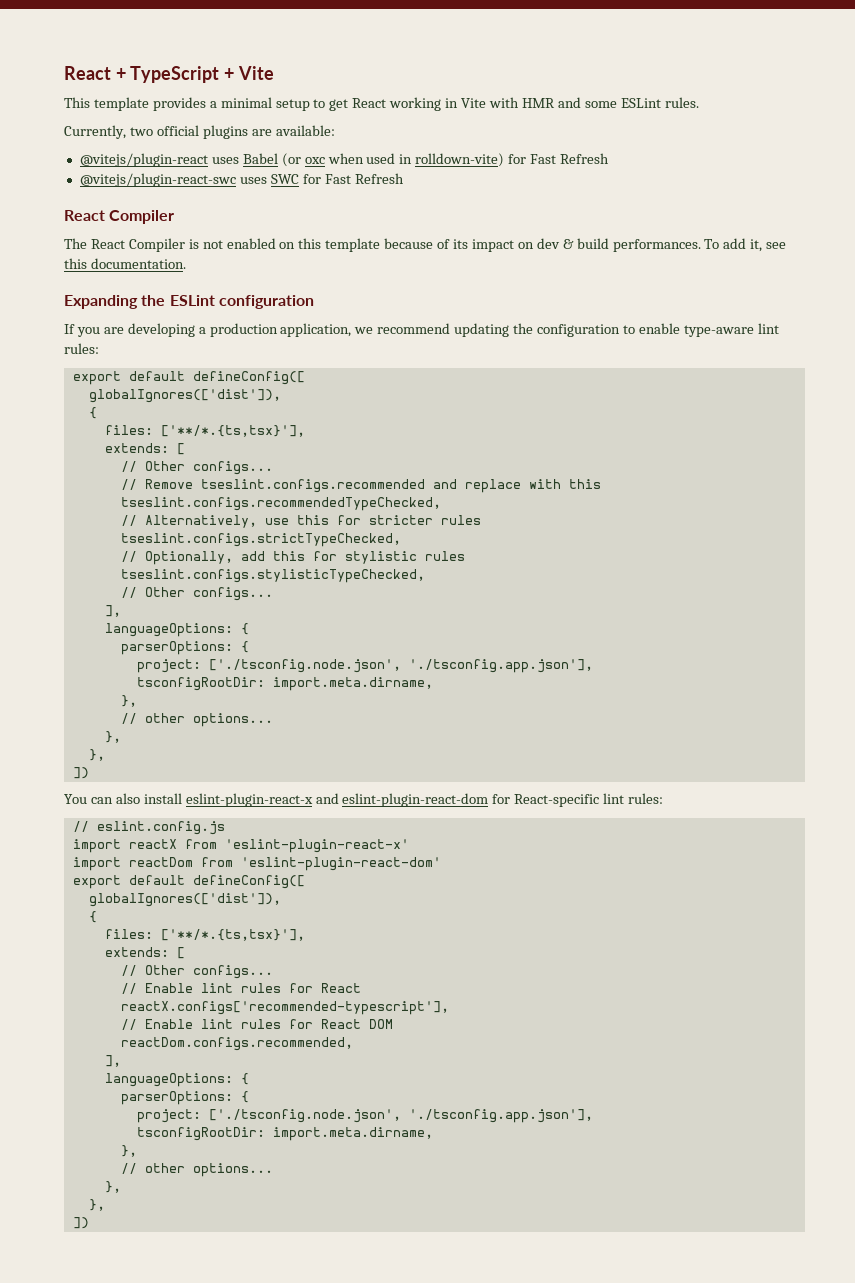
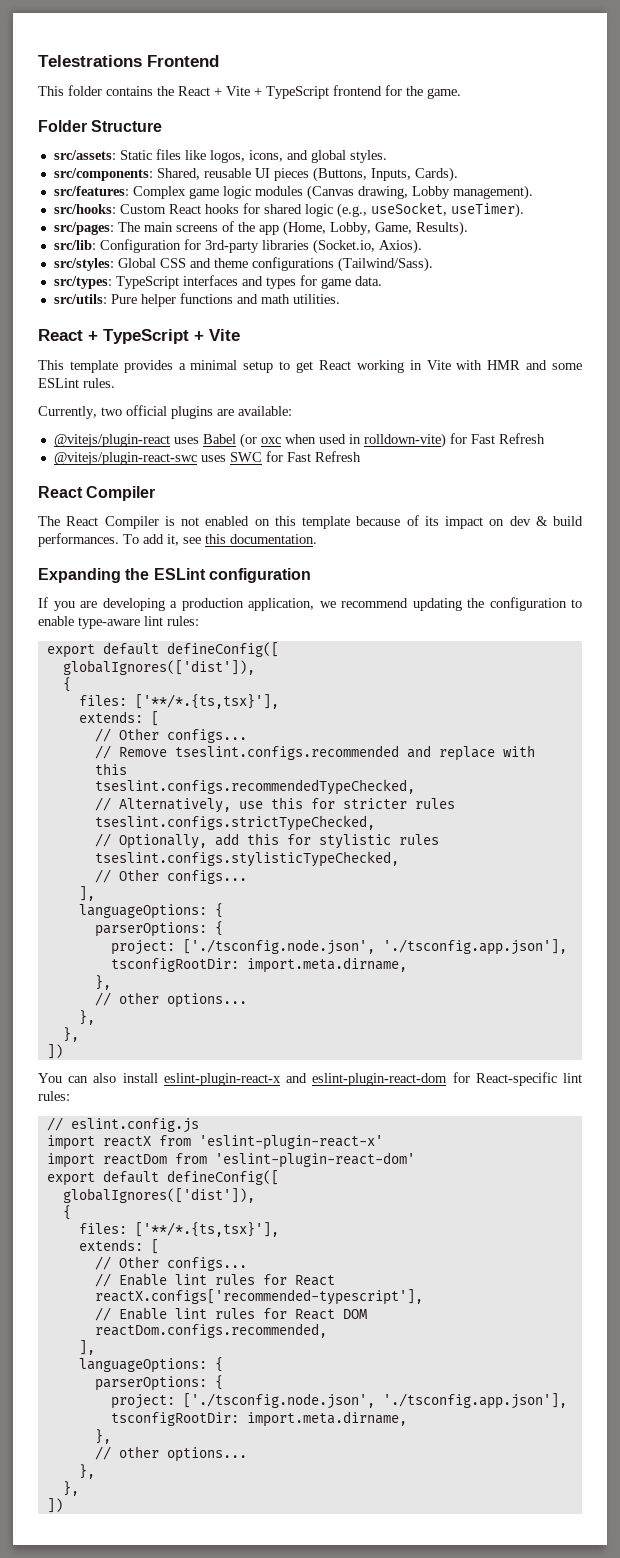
(64, 73) none -> [38,55,219,67] [38,85,461,99] [38,120,163,132] [53,149,387,163] [53,167,458,182] [53,185,533,200] [53,202,524,218] [53,221,468,236] [53,239,422,254] [53,257,433,272] [53,275,382,289] [53,293,340,307] Telestrations Frontend // This folder contains the React + Vite + TypeScript frontend for the game. // Folder Structure // src/assets: Static files like logos, icons, and global styles. // src/components: Shared, reusable UI pieces (Buttons, Inputs, Cards). // src/features: Complex game logic modules (Canvas drawing, Lobby management). // src/hooks: Custom React hooks for shared logic (e.g., useSocket, useTimer). // src/pages: The main screens of the app (Home, Lobby, Game, Results). // src/lib: Configuration for 3rd-party libraries (Socket.io, Axios). // src/styles: Global CSS and theme configurations (Tailwind/Sass). // src/types: TypeScript interfaces and types for game data. // src/utils: Pure helper functions and math utilities. //

